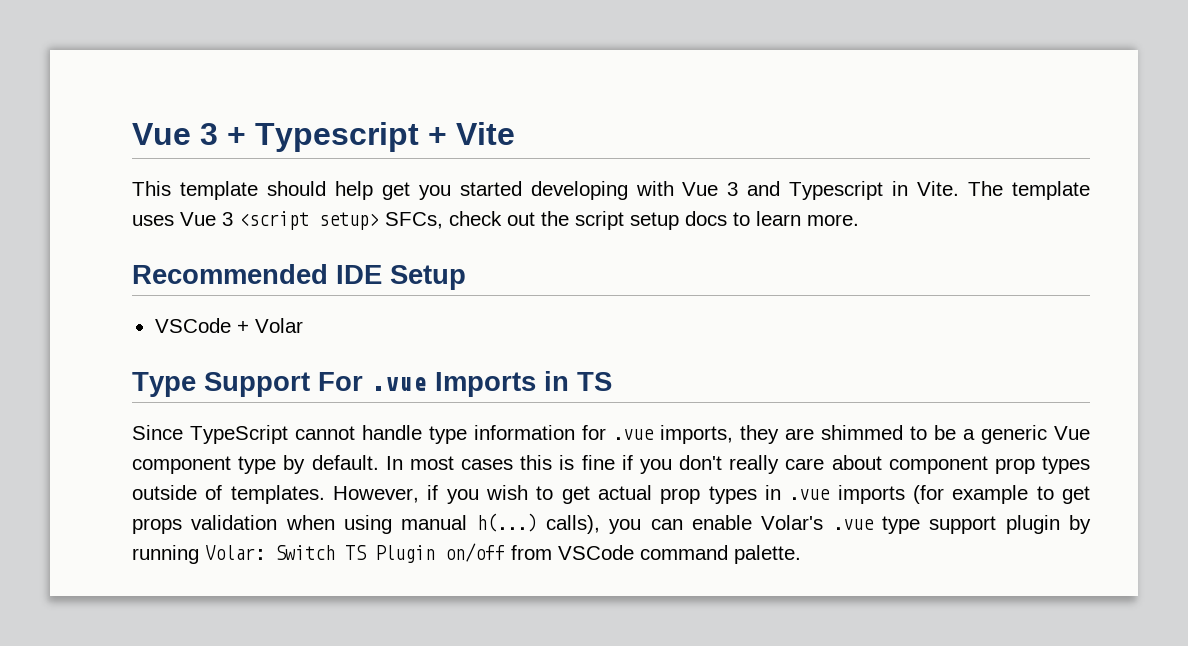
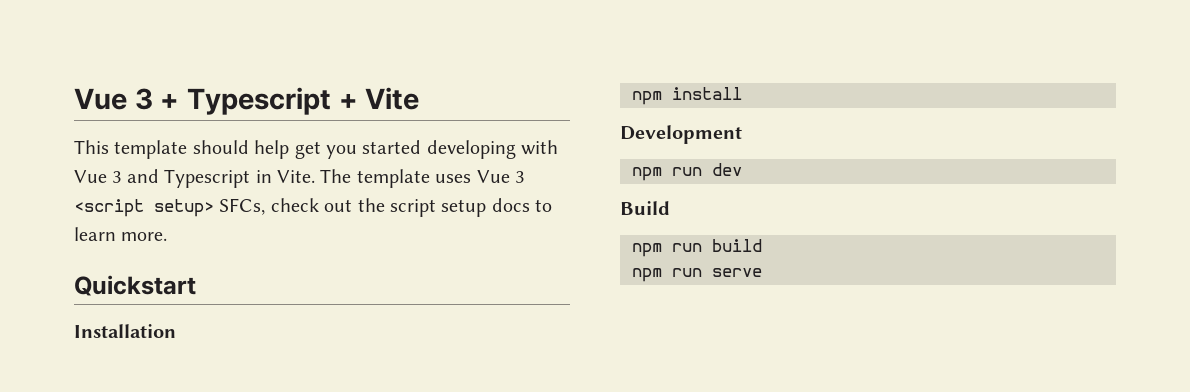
[132,264,466,290] [154,318,303,333] [132,371,612,397] [132,425,1090,444] [132,455,1090,474] [132,485,1091,504] [132,513,1092,534] [132,543,801,564] Recommended IDE Setup // VSCode + Volar // Type Support For .vue Imports in TS // Since TypeScript cannot handle type information for .vue imports, they are shimmed to be a generic Vue component type by default. In most cases this is fine if you don't really care about component prop types outside of templates. However, if you wish to get actual prop types in .vue imports (for example to get props validation when using manual h(...) calls), you can enable Volar's .vue type support plugin by running Volar: Switch TS Plugin on/off from VSCode command palette. -> [74,275,196,296] [74,324,176,338] [632,87,742,105] [620,125,742,144] [632,163,742,181] [620,201,670,215] [632,239,762,257] [632,268,762,282] Quickstart // Installation // npm install // Development // npm run dev // Build // npm run build // npm run serve

